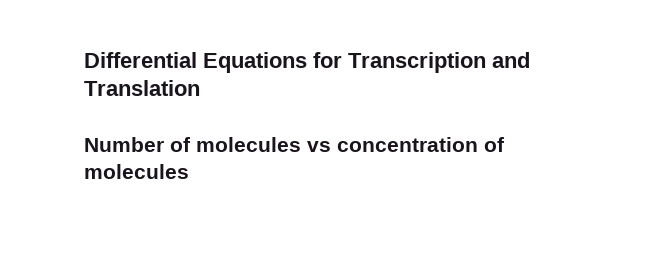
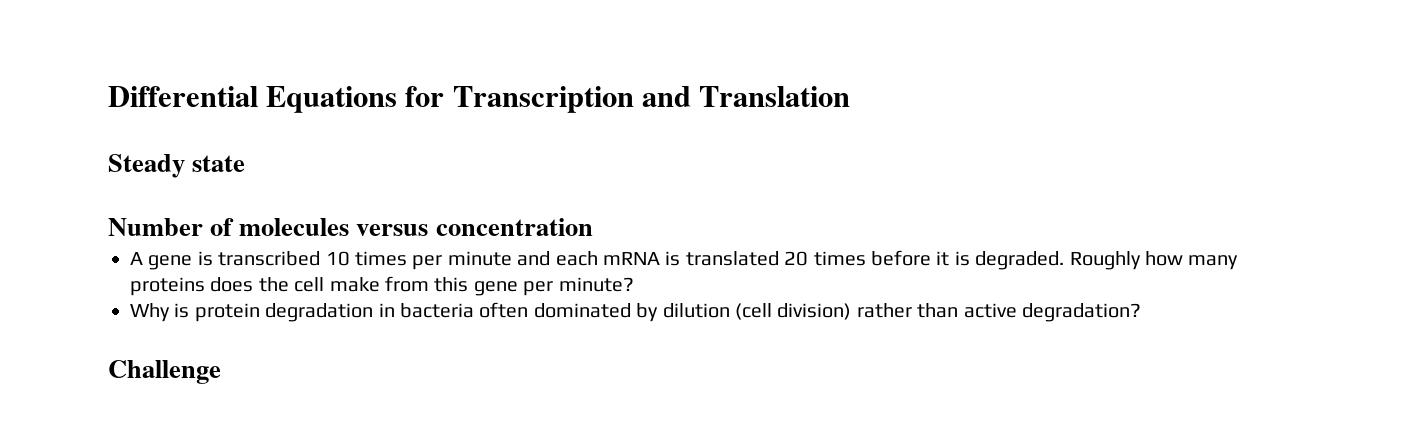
(200, 88) none -> [108,154,246,178] // Steady state
[307,141,331,152] vs -> [356,224,429,236] versus
[484,137,505,152] [84,164,189,179] of molecules -> [130,250,1239,270] [130,276,634,296] [130,302,1141,322] [108,360,221,384] // A gene is transcribed 10 times per minute and each mRNA is translated 20 times before it is degraded. Roughly how many proteins does the cell make from this gene per minute? // Why is protein degradation in bacteria often dominated by dilution (cell division) rather than active degradation? // Challenge

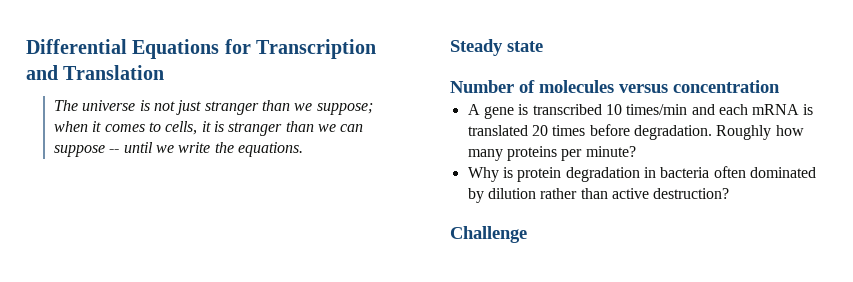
(851, 96) none -> [54,100,373,115] [54,121,364,136] [54,142,304,157] // The universe is not just stranger than we suppose; when it comes to cells, it is stranger than we can suppose -- until we write the equations.
[355,251,512,270] times per minute -> [626,104,688,115] times/min
[936,251,1065,270] it is degraded. -> [633,125,712,140] degradation.
[210,276,518,296] does the cell make from this gene -> (557, 153) none
[734,303,852,320] (cell division) -> (536, 193) none
[1021,303,1141,322] degradation? -> [653,188,730,199] destruction?

